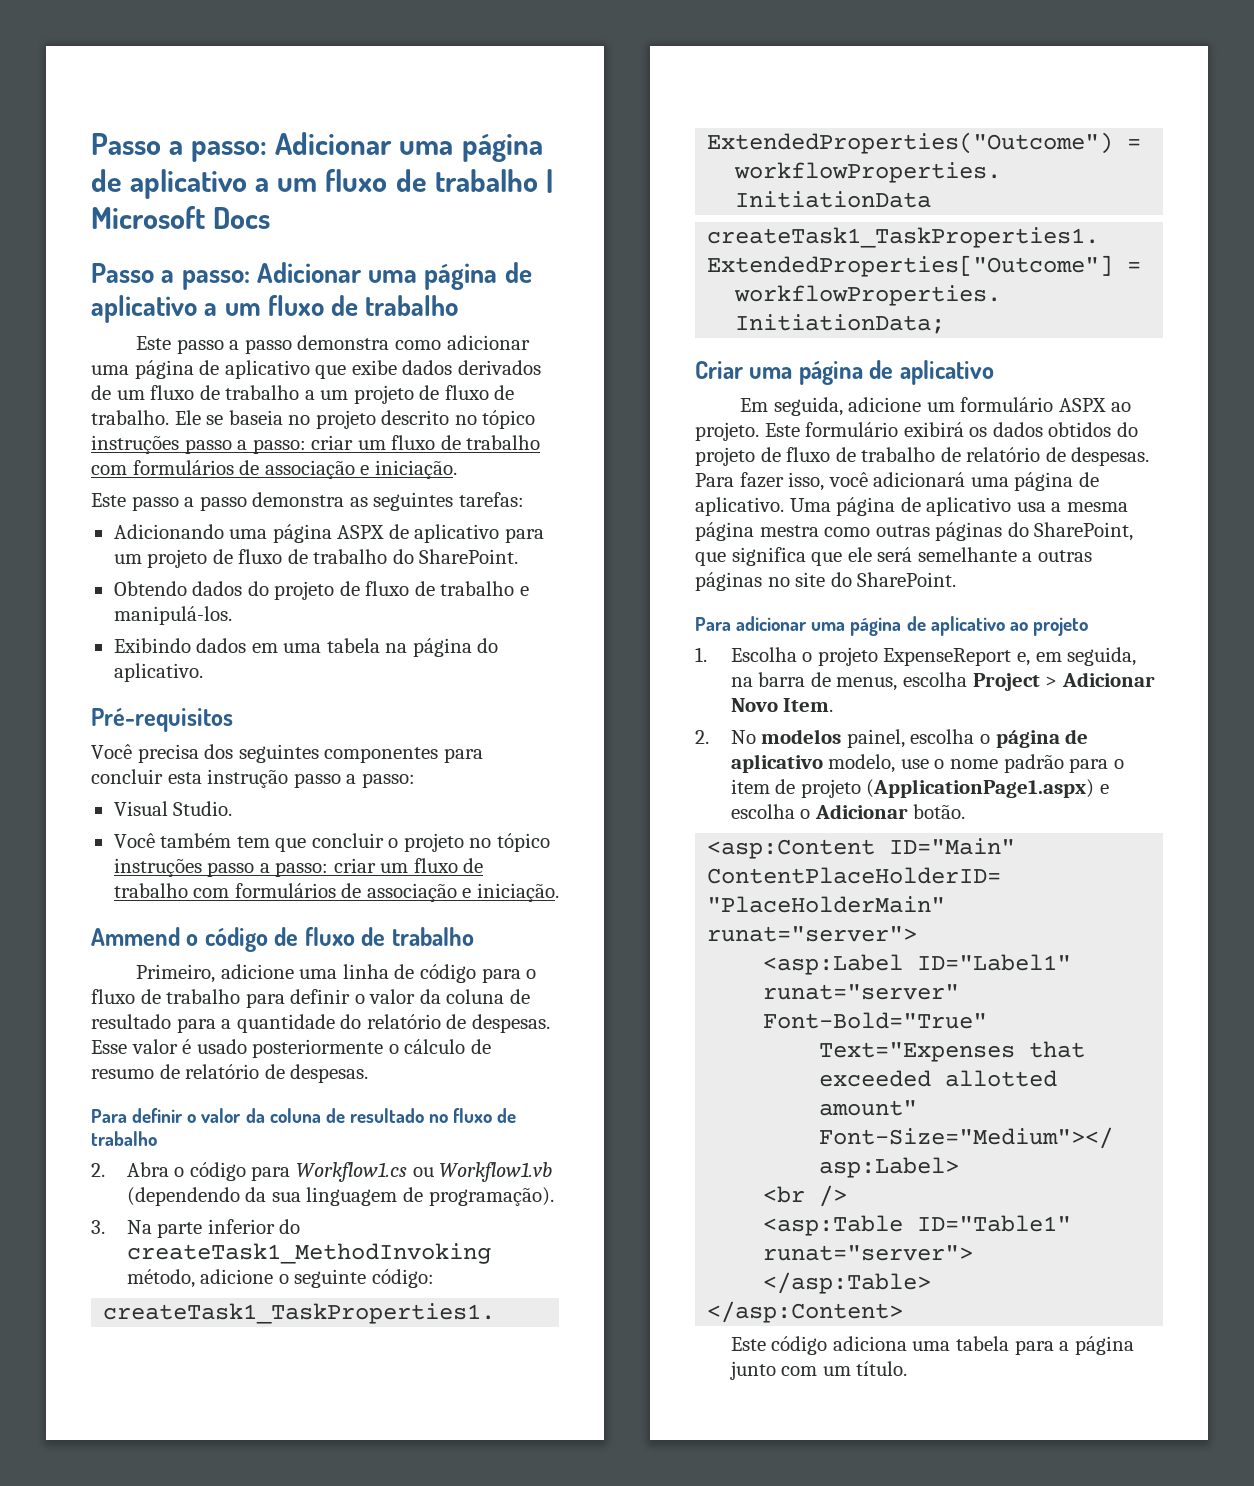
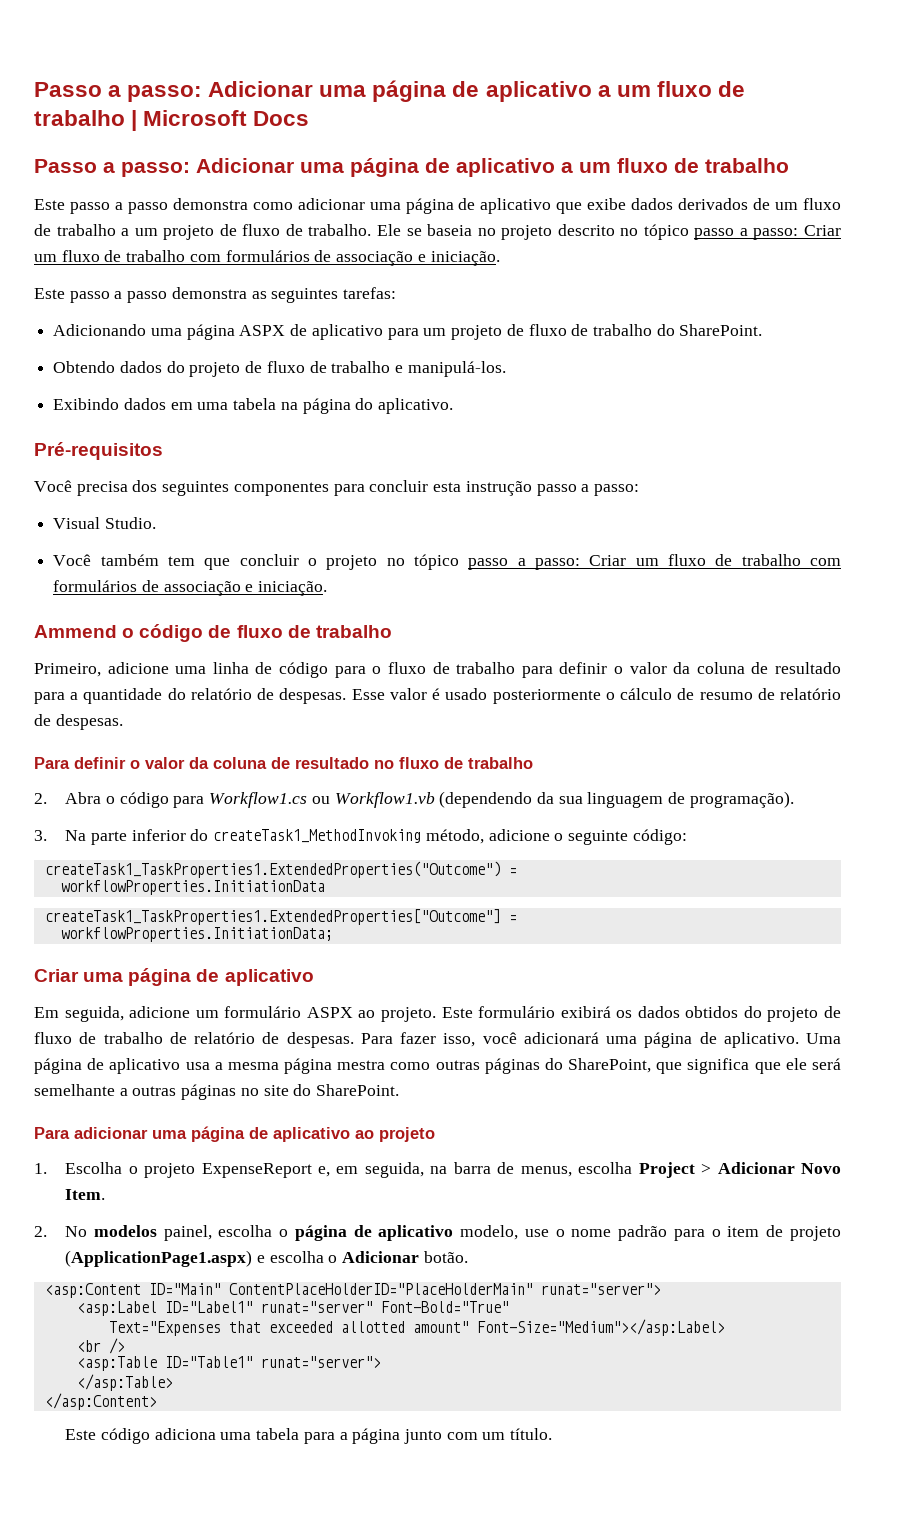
[91,435,354,454] instruções passo a passo: criar -> [694,225,841,240] passo a passo: Criar
[113,858,376,877] instruções passo a passo: criar -> [468,555,627,570] passo a passo: Criar

